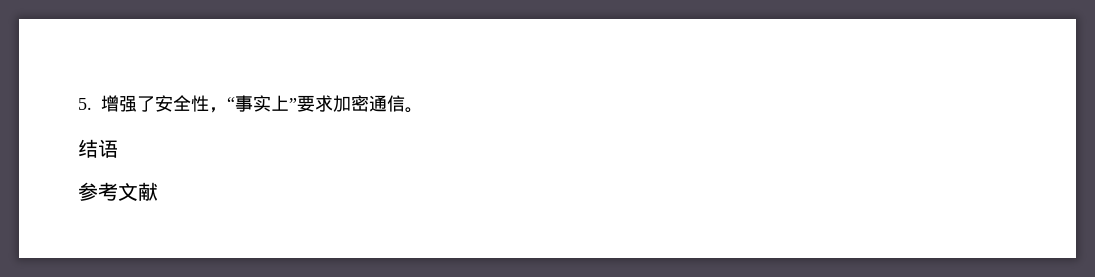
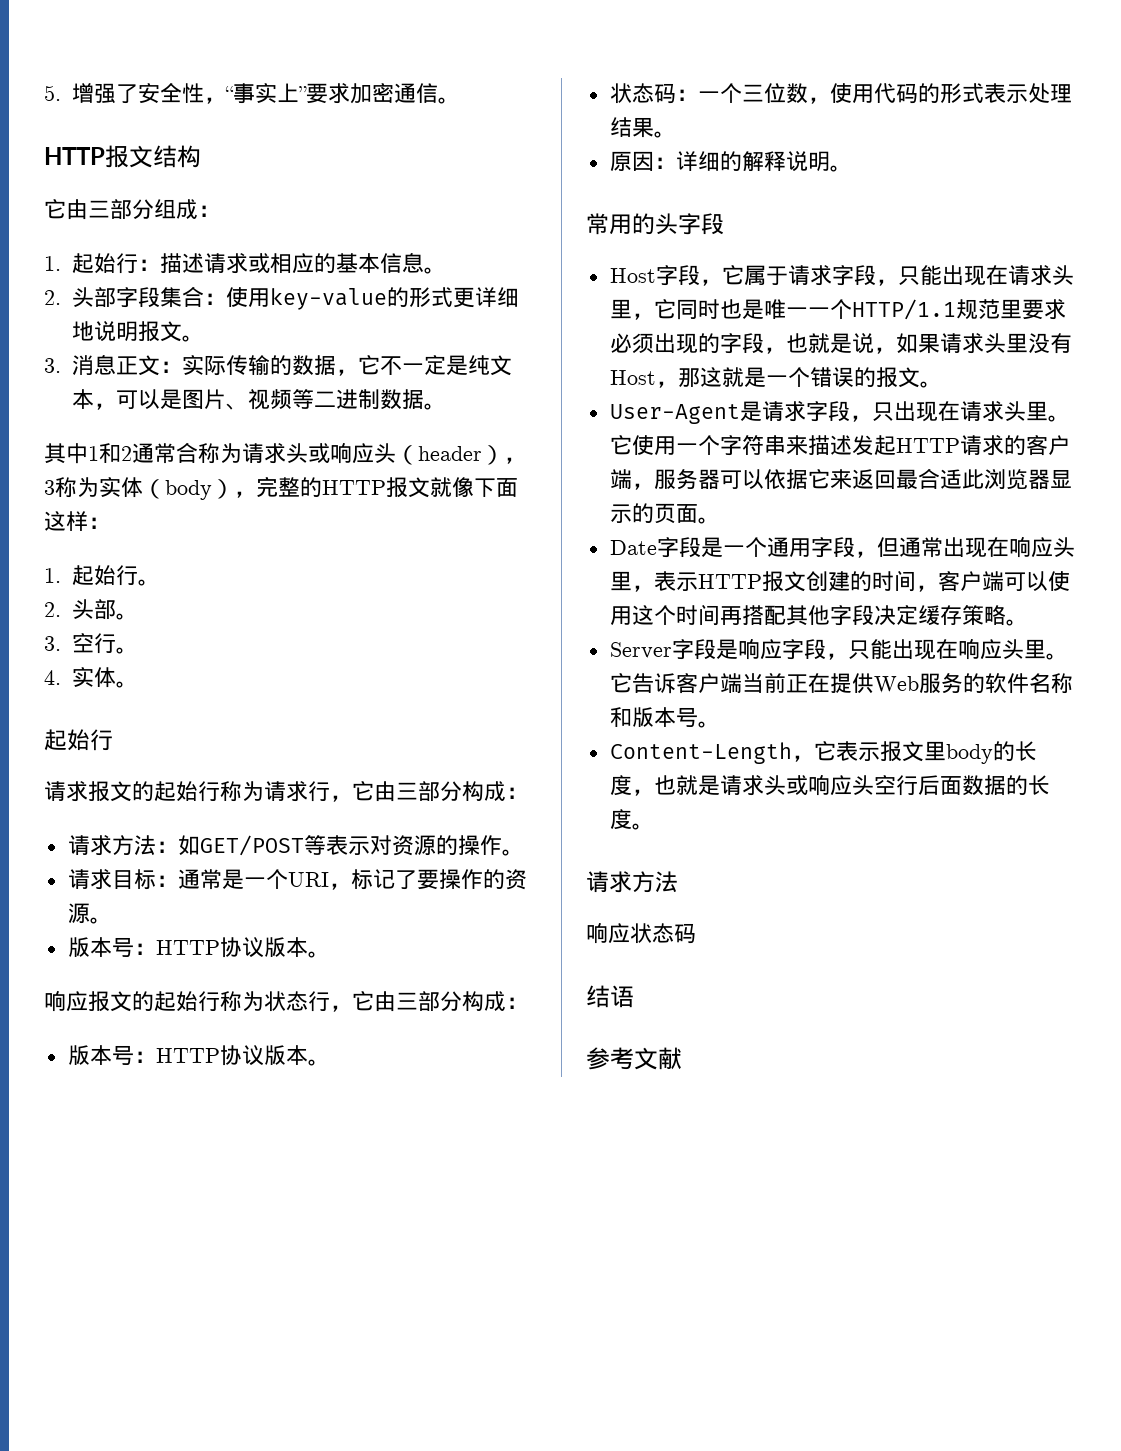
(423, 110) none -> [44,145,201,168] [44,199,220,220] [44,252,446,274] [44,286,519,310] [71,321,204,342] [44,354,512,376] [71,389,446,410] [44,442,526,465] [44,476,518,500] [44,511,110,531] [44,565,160,586] [44,599,138,620] [44,633,138,654] [44,667,138,688] [44,729,113,751] [44,781,528,802] [67,835,524,856] [67,869,527,890] [67,903,112,924] [67,937,330,958] [44,990,528,1012] [67,1045,330,1066] [609,83,1072,104] [609,117,676,138] [609,151,852,172] [586,213,724,235] [609,265,1074,286] [609,299,1066,320] [609,333,1072,354] [609,367,942,388] [609,401,1070,424] [609,435,1070,456] [609,468,1072,490] [609,503,720,524] [609,536,1075,558] [609,570,1070,592] [609,604,1028,626] [609,638,1068,660] [609,672,1073,694] [609,707,720,728] [609,741,1037,764] [609,774,1050,796] [609,809,654,830] [586,871,678,893] [586,922,696,944] // HTTP报文结构 // 它由三部分组成： // 1.起始行：描述请求或相应的基本信息。 // 2.头部字段集合：使用key-value的形式更详细地说明报文。 // 3.消息正文：实际传输的数据，它不一定是纯文本，可以是图片、视频等二进制数据。 // 其中1和2通常合称为请求头或响应头（header），3称为实体（body），完整的HTTP报文就像下面这样： // 1.起始行。 // 2.头部。 // 3.空行。 // 4.实体。 // 起始行 // 请求报文的起始行称为请求行，它由三部分构成： // 请求方法：如GET/POST等表示对资源的操作。 // 请求目标：通常是一个URI，标记了要操作的资源。 // 版本号：HTTP协议版本。 // 响应报文的起始行称为状态行，它由三部分构成： // 版本号：HTTP协议版本。 // 状态码：一个三位数，使用代码的形式表示处理结果。 // 原因：详细的解释说明。 // 常用的头字段 // Host字段，它属于请求字段，只能出现在请求头里，它同时也是唯一一个HTTP/1.1规范里要求必须出现的字段，也就是说，如果请求头里没有Host，那这就是一个错误的报文。 // User-Agent是请求字段，只出现在请求头里。它使用一个字符串来描述发起HTTP请求的客户端，服务器可以依据它来返回最合适此浏览器显示的页面。 // Date字段是一个通用字段，但通常出现在响应头里，表示HTTP报文创建的时间，客户端可以使用这个时间再搭配其他字段决定缓存策略。 // Server字段是响应字段，只能出现在响应头里。它告诉客户端当前正在提供Web服务的软件名称和版本号。 // Content-Length，它表示报文里body的长度，也就是请求头或响应头空行后面数据的长度。 // 请求方法 // 响应状态码

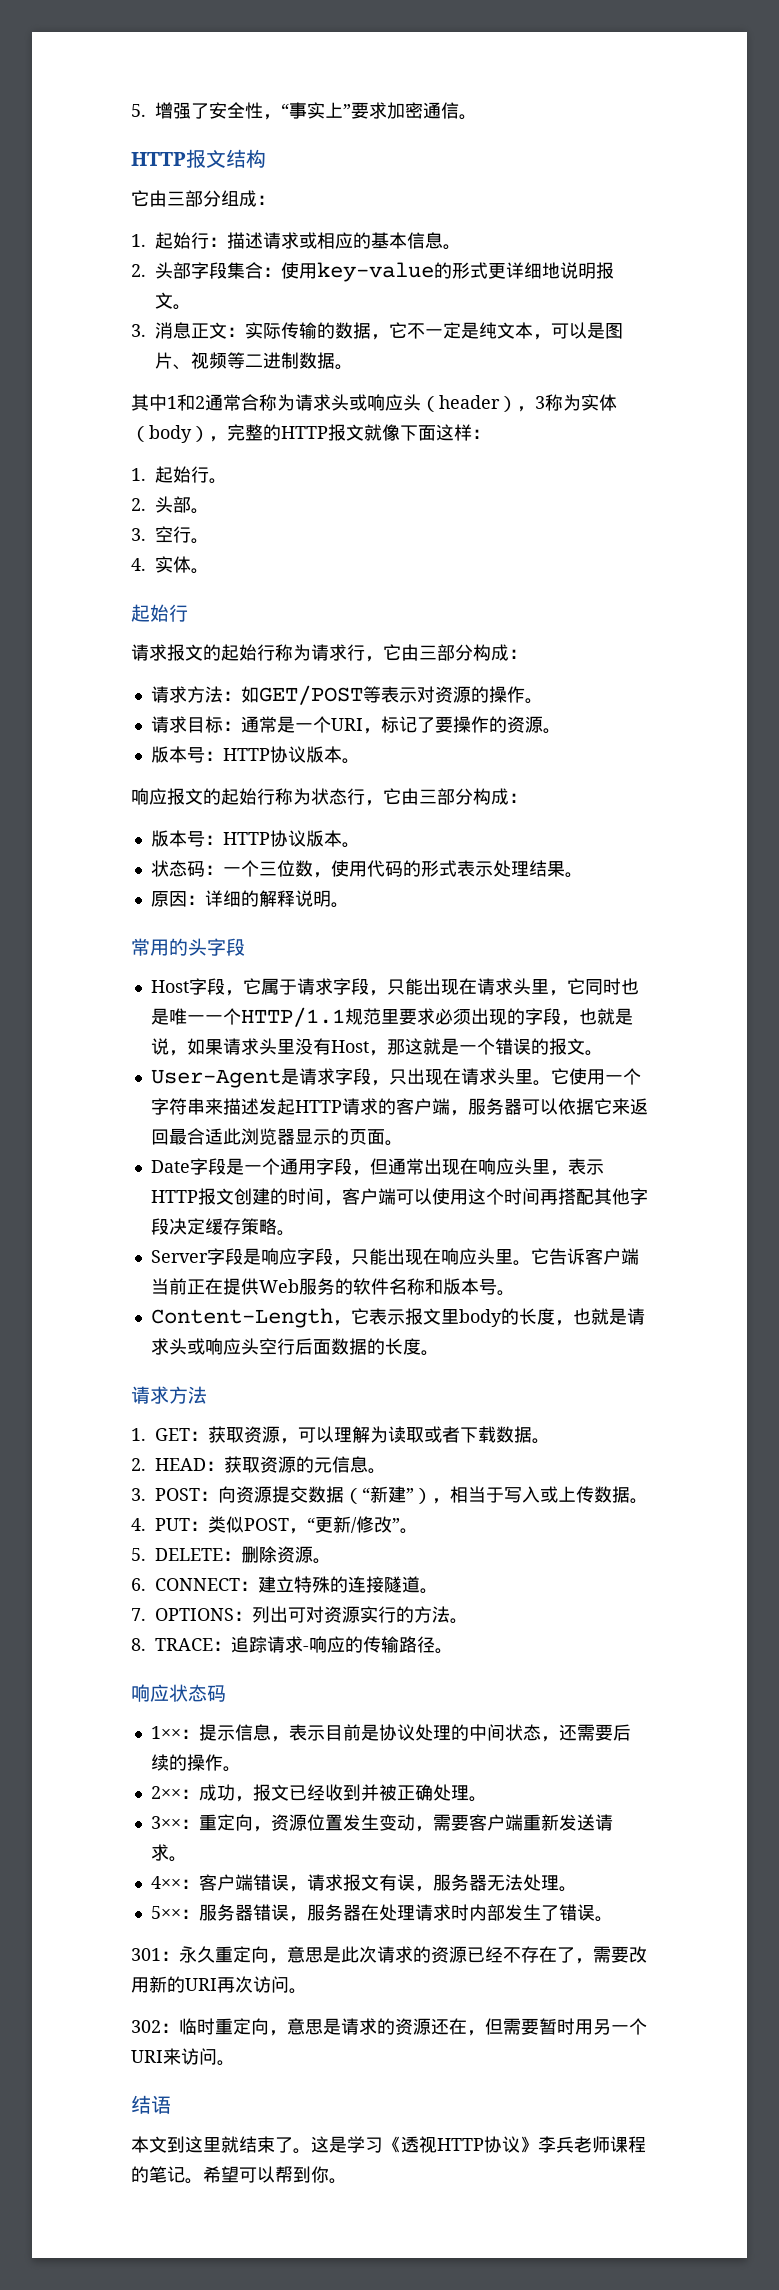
[586,922,696,944] [586,985,634,1008] [586,1047,682,1070] 响应状态码 // 结语 // 参考文献 -> [131,1426,550,1444] [131,1456,386,1474] [131,1486,648,1504] [131,1516,418,1534] [131,1546,331,1564] [131,1576,438,1594] [131,1606,468,1624] [131,1636,453,1654] [131,1684,226,1702] [150,1724,631,1742] [150,1754,241,1772] [150,1784,487,1802] [150,1814,613,1832] [150,1844,187,1862] [150,1874,577,1892] [150,1904,613,1922] [131,1946,647,1964] [131,1976,307,1994] [131,2018,647,2036] [131,2048,235,2066] [131,2095,171,2114] [131,2136,646,2154] [131,2166,347,2184] 1. GET：获取资源，可以理解为读取或者下载数据。 // 2. HEAD：获取资源的元信息。 // 3. POST：向资源提交数据（“新建”），相当于写入或上传数据。 // 4. PUT：类似POST，“更新/修改”。 // 5. DELETE：删除资源。 // 6. CONNECT：建立特殊的连接隧道。 // 7. OPTIONS：列出可对资源实行的方法。 // 8. TRACE：追踪请求-响应的传输路径。 // 响应状态码 // 1××：提示信息，表示目前是协议处理的中间状态，还需要后续的操作。 // 2××：成功，报文已经收到并被正确处理。 // 3××：重定向，资源位置发生变动，需要客户端重新发送请求。 // 4××：客户端错误，请求报文有误，服务器无法处理。 // 5××：服务器错误，服务器在处理请求时内部发生了错误。 // 301：永久重定向，意思是此次请求的资源已经不存在了，需要改用新的URI再次访问。 // 302：临时重定向，意思是请求的资源还在，但需要暂时用另一个URI来访问。 // 结语 // 本文到这里就结束了。这是学习《透视HTTP协议》李兵老师课程的笔记。希望可以帮到你。

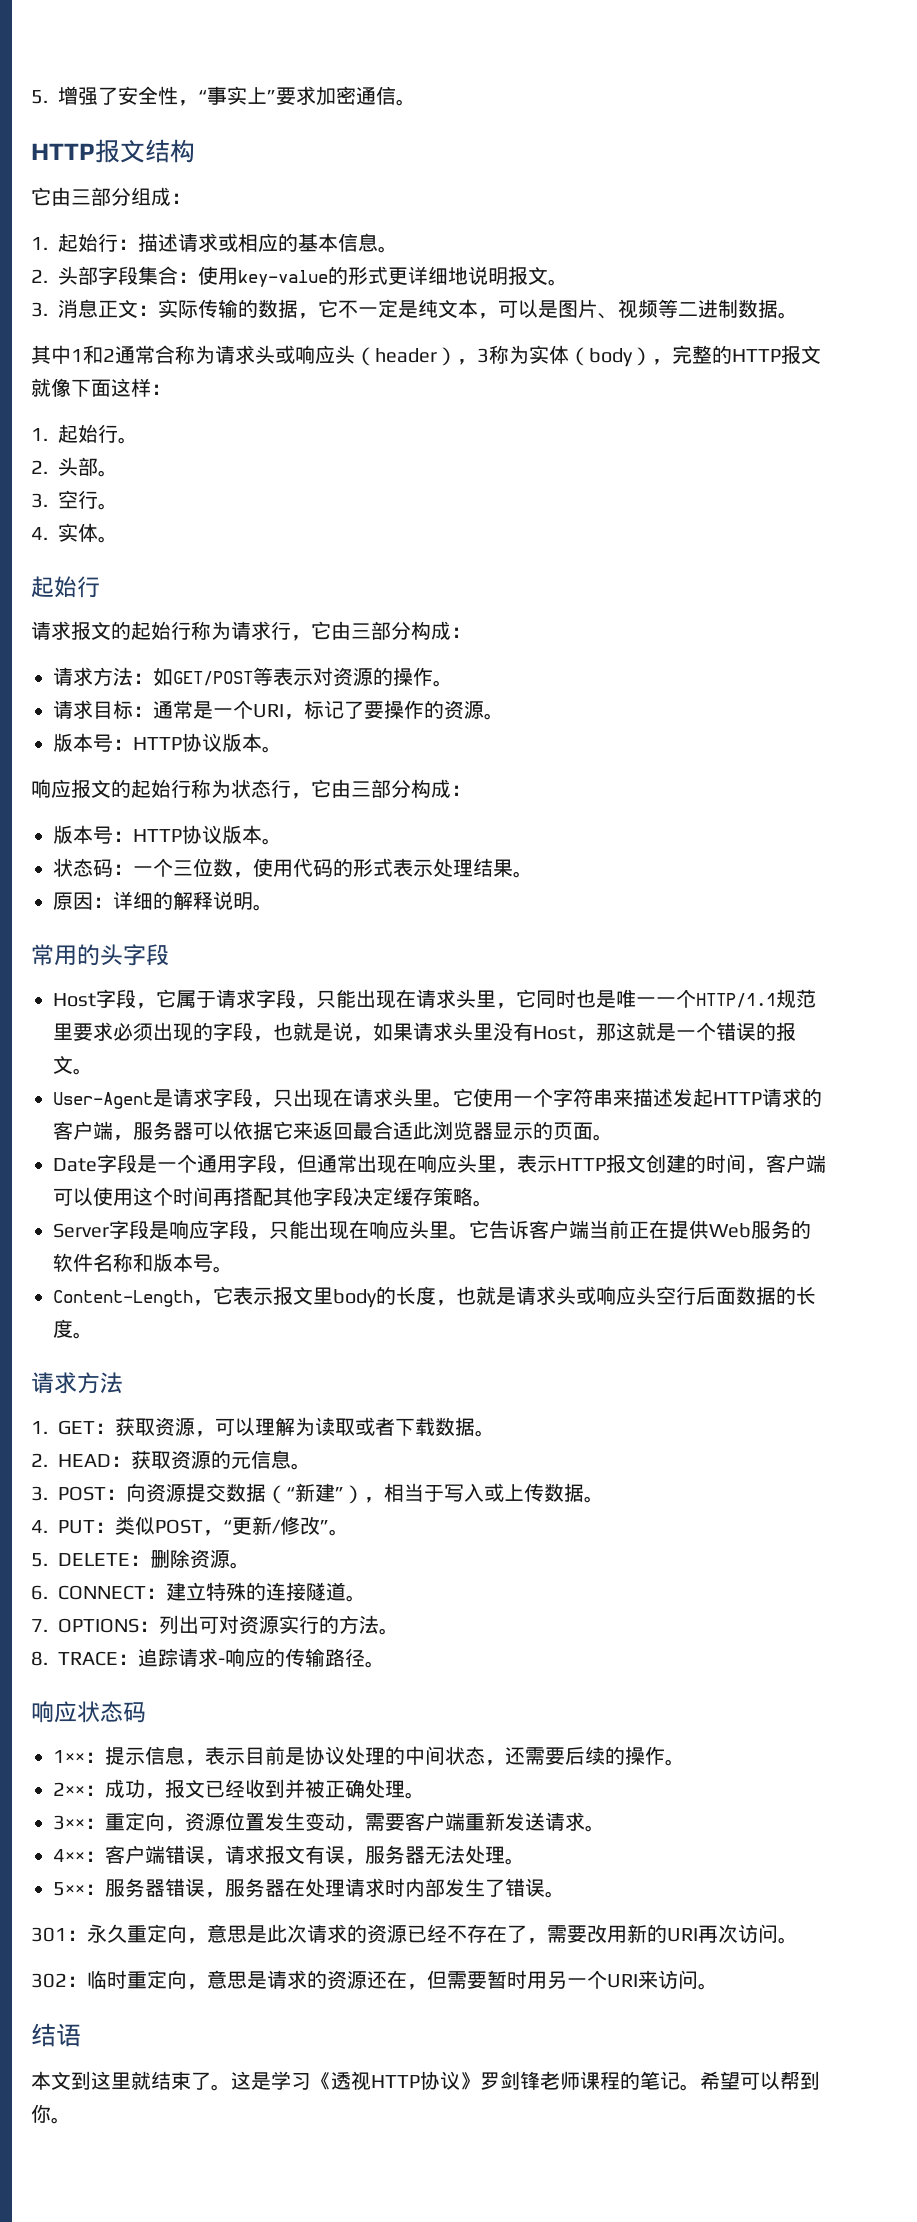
[538,2136,574,2153] 李兵 -> [480,2071,540,2090] 罗剑锋

